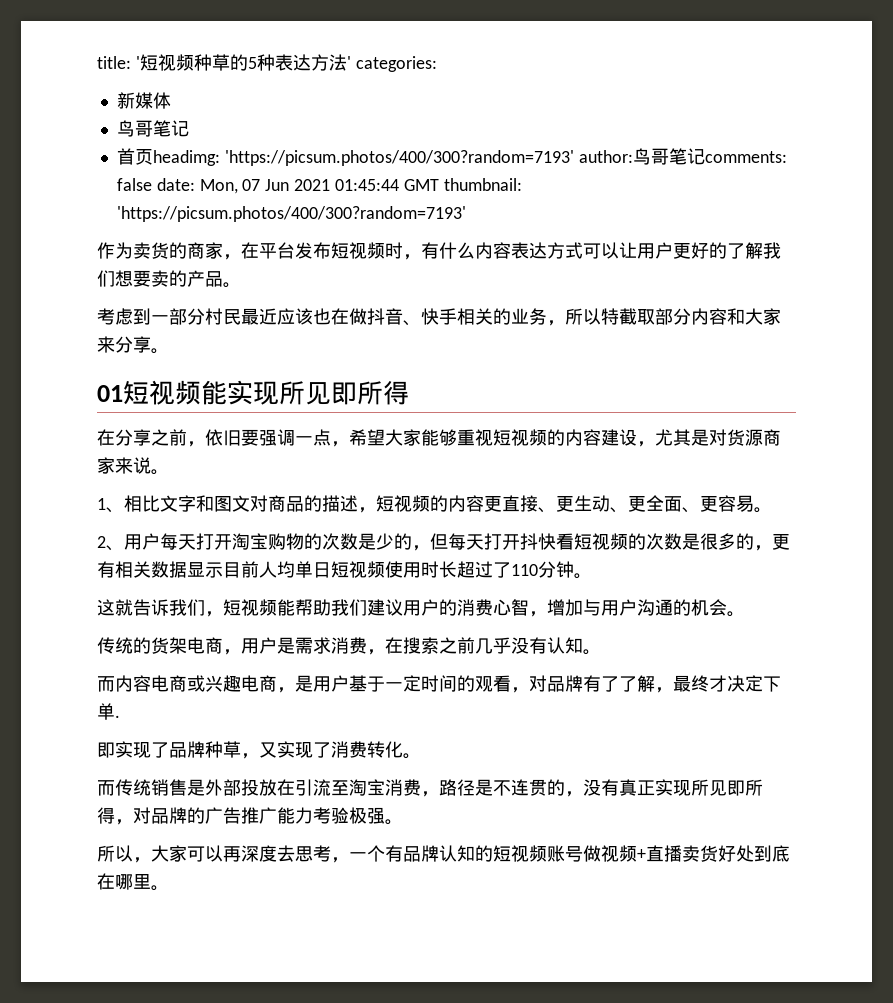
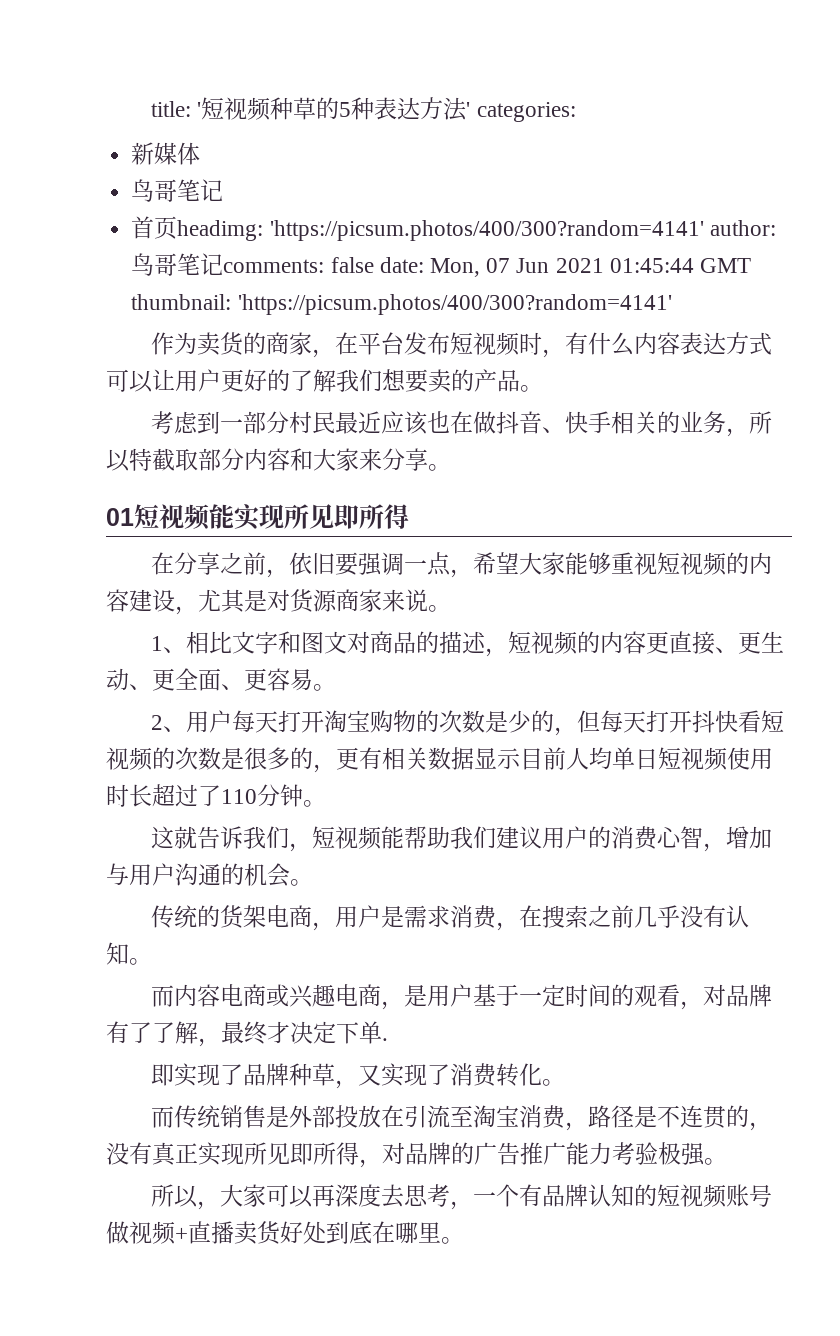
[224,150,574,166] 'https://picsum.photos/400/300?random=7193' -> [269,220,704,241] 'https://picsum.photos/400/300?random=4141'
[116,206,466,222] 'https://picsum.photos/400/300?random=7193' -> [237,294,672,315] 'https://picsum.photos/400/300?random=4141'

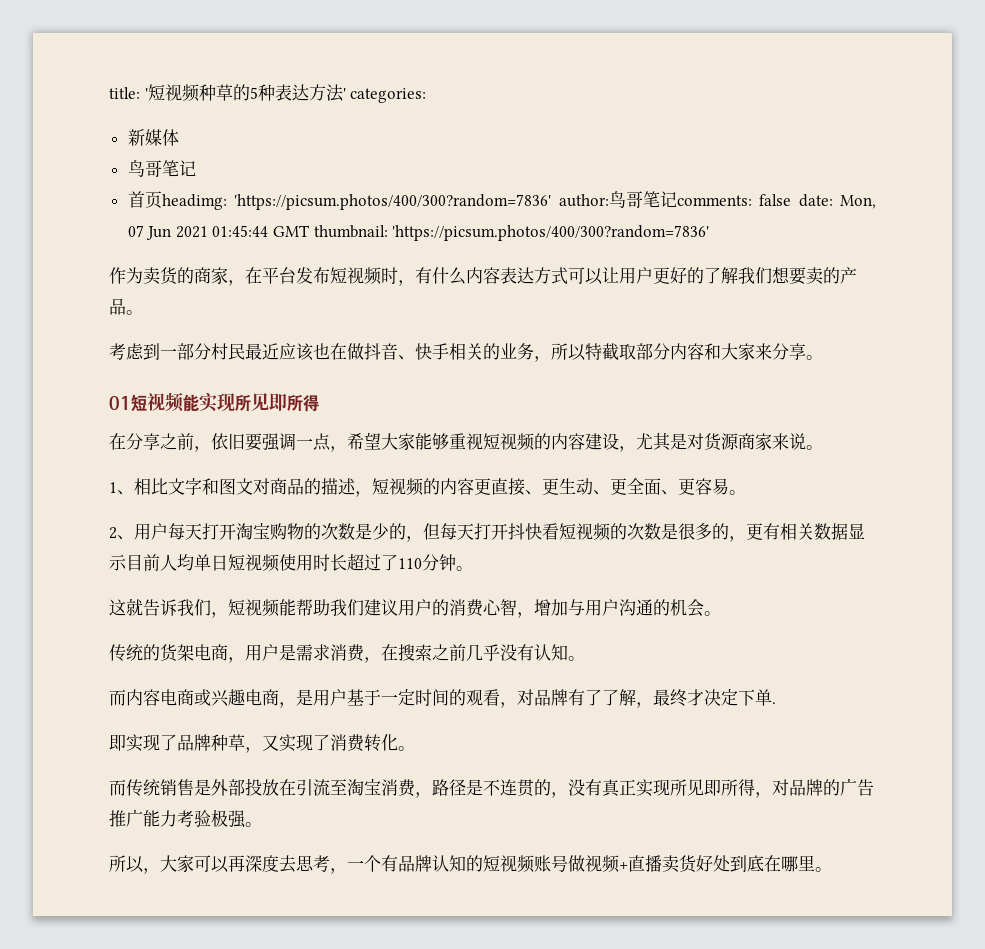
[269,220,704,241] 'https://picsum.photos/400/300?random=4141' -> [234,194,552,210] 'https://picsum.photos/400/300?random=7836'
[237,294,672,315] 'https://picsum.photos/400/300?random=4141' -> [392,225,710,241] 'https://picsum.photos/400/300?random=7836'

